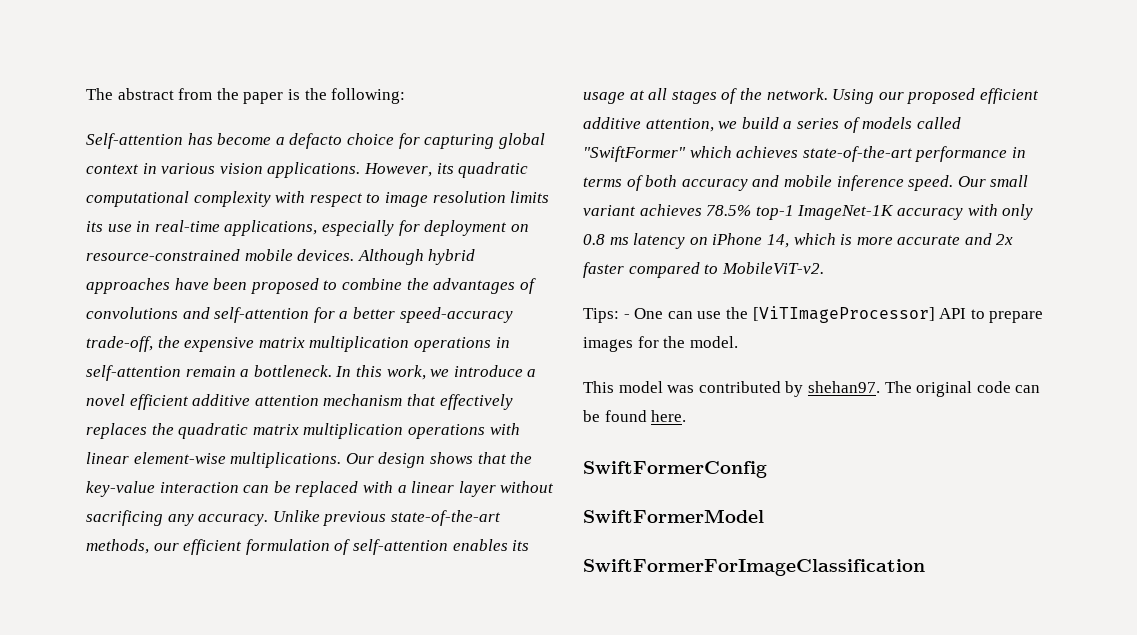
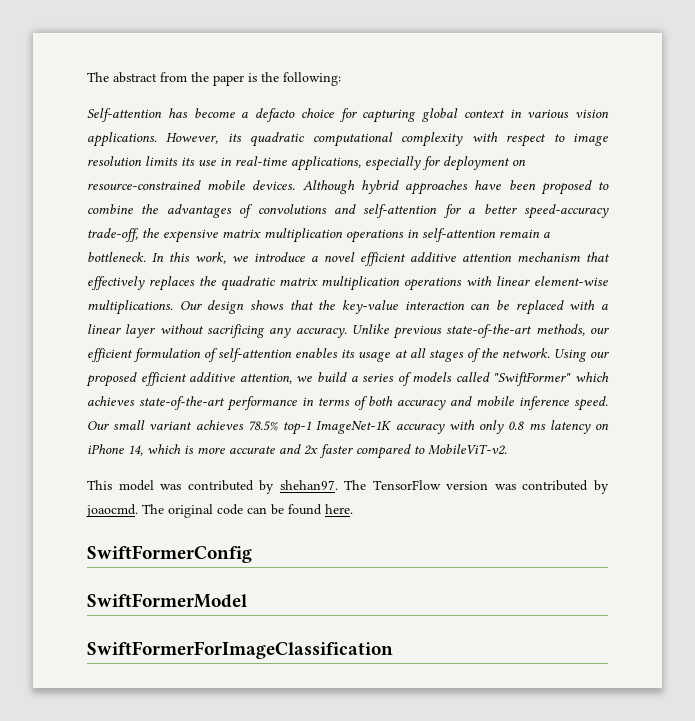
[583,306,1044,323] [583,336,738,352] // Tips: - One can use the [ViTImageProcessor] API to prepare images for the model. -> (507, 449) none
(912, 387) none -> [372,480,609,494] [86,504,164,517] TensorFlow version was contributed by joaocmd. The

